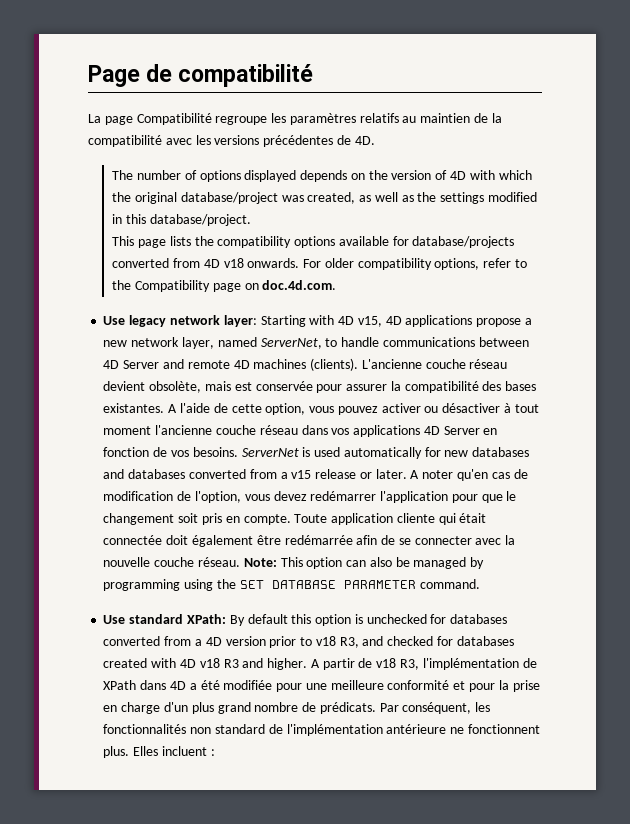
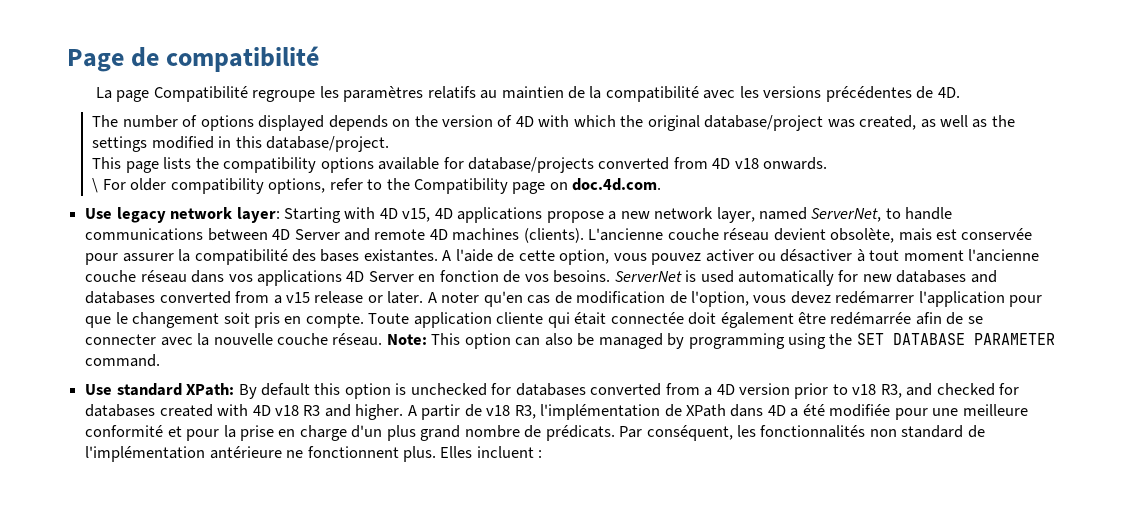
(300, 263) none -> [92,178,99,193] // \

